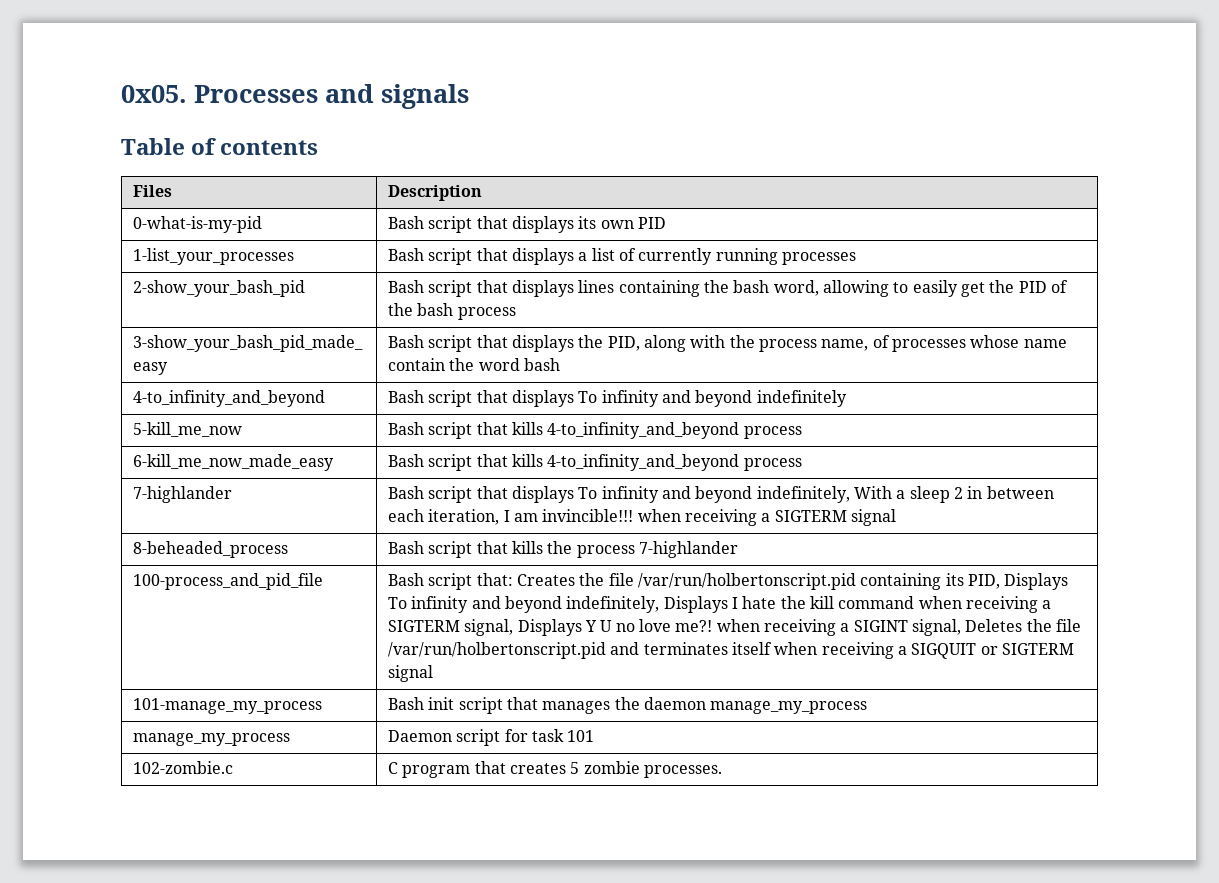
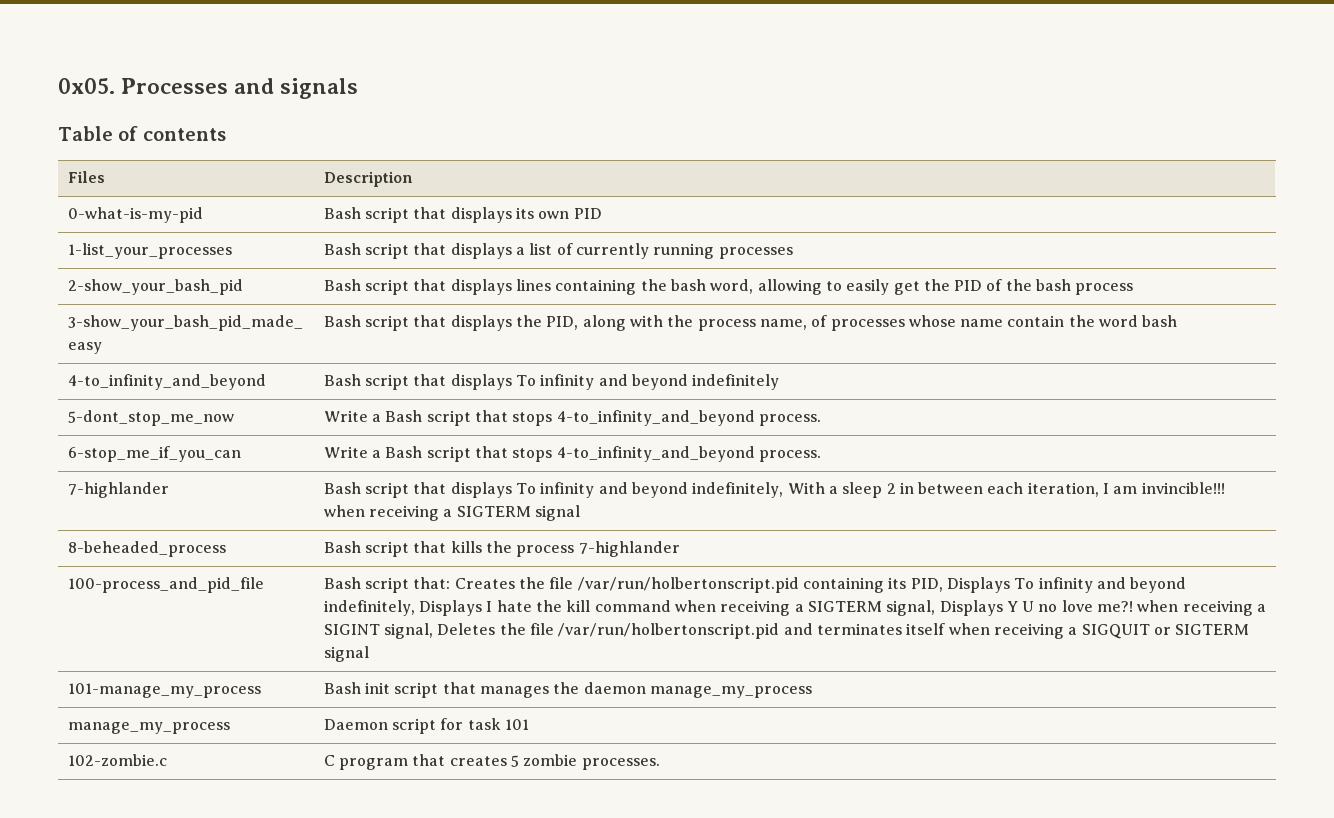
[133,422,243,437] [388,422,802,439] [133,454,335,471] [388,454,802,471] 5-kill_me_now | Bash script that kills 4-to_infinity_and_beyond process // 6-kill_me_now_made_easy | Bash script that kills 4-to_infinity_and_beyond process -> [67,410,234,426] [323,410,821,426] [67,446,241,462] [323,446,821,462] 5-dont_stop_me_now | Write a Bash script that stops 4-to_infinity_and_beyond process. // 6-stop_me_if_you_can | Write a Bash script that stops 4-to_infinity_and_beyond process.

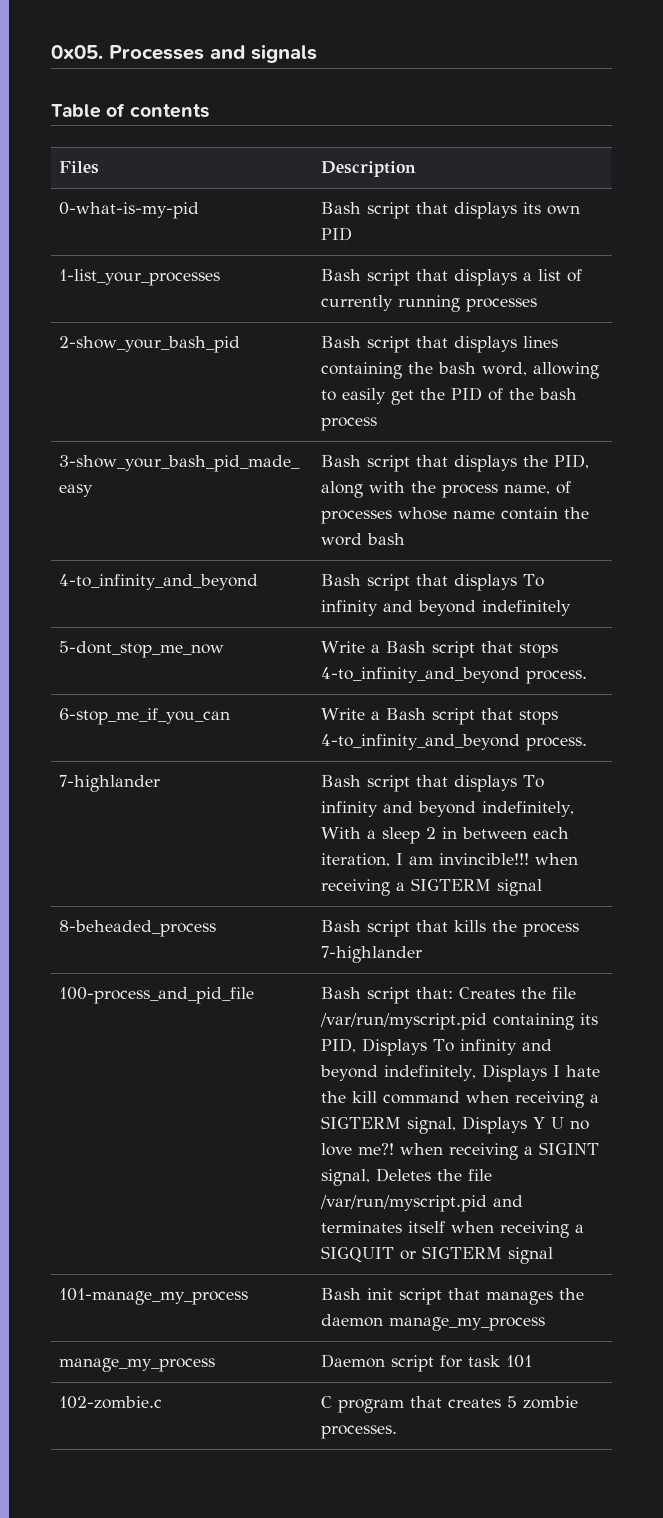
[577,577,799,593] /var/run/holbertonscript.pid -> [320,1013,488,1030] /var/run/myscript.pid
[558,623,780,639] /var/run/holbertonscript.pid -> [320,1195,488,1212] /var/run/myscript.pid

